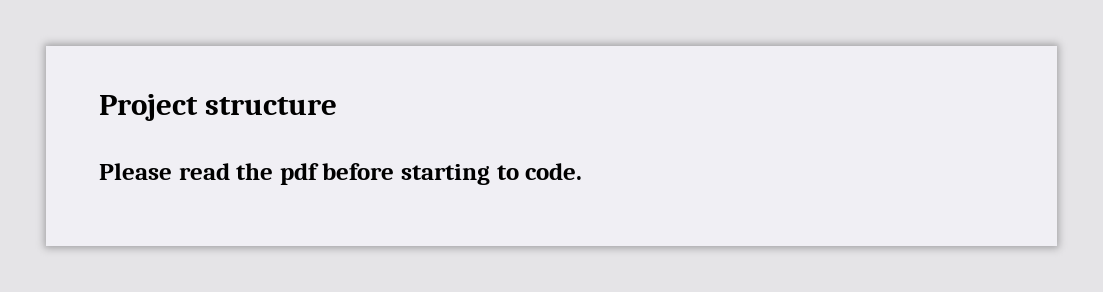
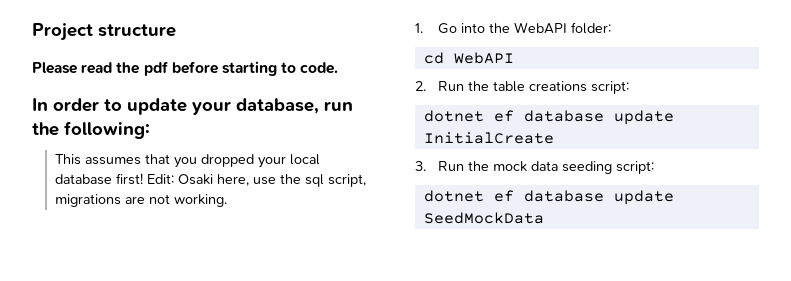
(583, 171) none -> [32,98,353,115] [32,121,150,139] [55,154,321,168] [55,173,367,187] [55,194,228,207] [415,22,612,34] [423,52,514,64] [415,81,630,94] [423,110,674,125] [423,132,554,144] [415,161,655,174] [423,190,674,205] [423,212,544,224] // In order to update your database, run the following: // This assumes that you dropped your local database first! Edit: Osaki here, use the sql script, migrations are not working. // 1. Go into the WebAPI folder: // cd WebAPI // 2. Run the table creations script: // dotnet ef database update InitialCreate // 3. Run the mock data seeding script: // dotnet ef database update SeedMockData

